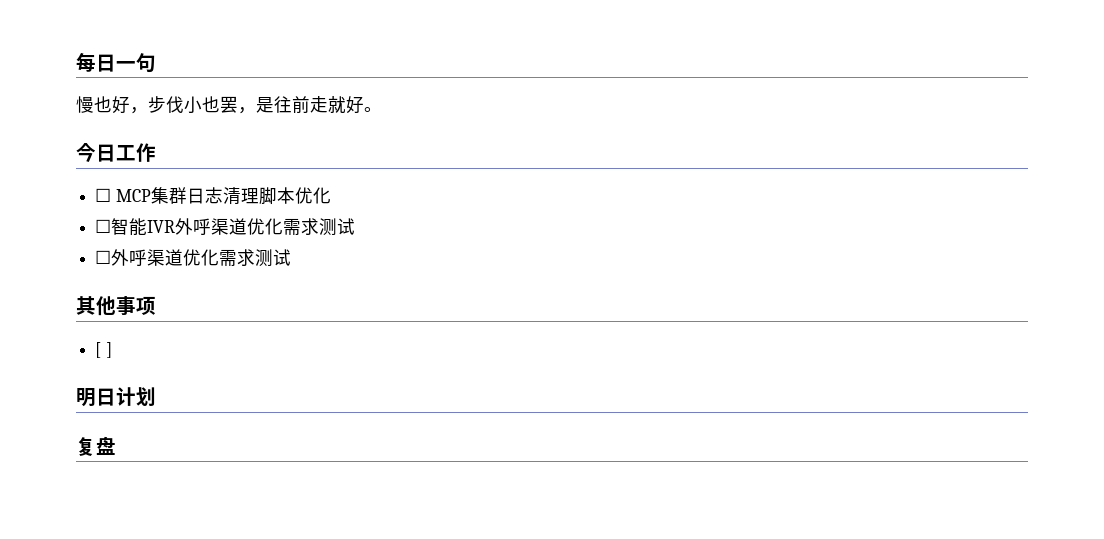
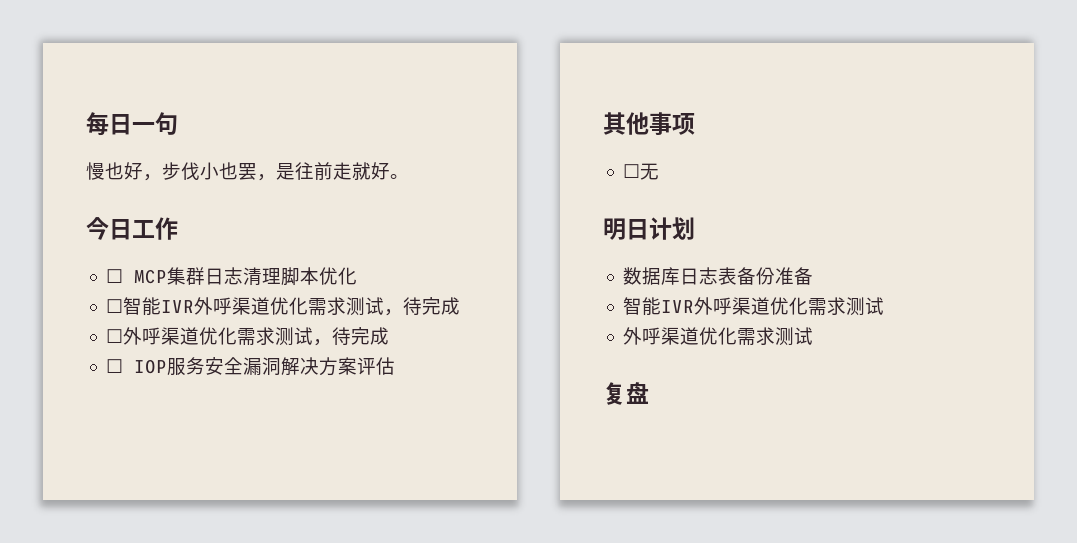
(356, 226) none -> [384,297,461,316] ，待完成
(292, 257) none -> [313,327,390,346] [106,357,396,376] ，待完成 // ☐ IOP服务安全漏洞解决方案评估
[95,342,112,358] [ ] -> [623,163,660,180] ☐无
(156, 396) none -> [623,267,814,285] [623,297,885,316] [623,327,814,346] // 数据库日志表备份准备 // 智能IVR外呼渠道优化需求测试 // 外呼渠道优化需求测试

